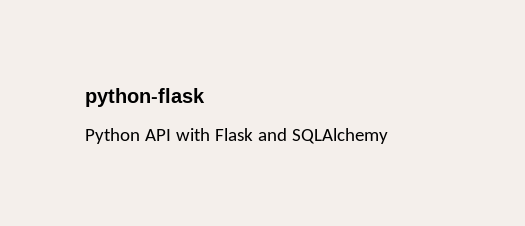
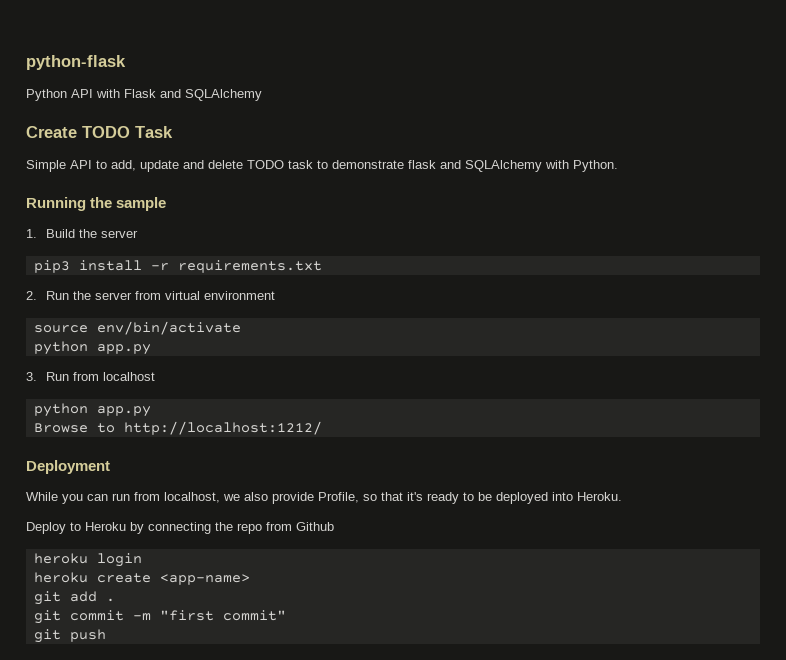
(388, 136) none -> [26,126,173,138] [26,160,618,172] [26,197,167,211] [26,229,138,238] [33,260,322,273] [26,291,275,300] [33,321,241,335] [33,341,151,355] [26,372,155,381] [33,403,151,417] [33,421,322,435] [26,460,110,474] [26,492,622,504] [26,522,334,534] [33,553,142,567] [33,572,250,585] [33,591,115,605] [33,610,286,624] [33,629,106,643] // Create TODO Task // Simple API to add, update and delete TODO task to demonstrate flask and SQLAlchemy with Python. // Running the sample // 1. Build the server // pip3 install -r requirements.txt // 2. Run the server from virtual environment // source env/bin/activate // python app.py // 3. Run from localhost // python app.py // Browse to http://localhost:1212/ // Deployment // While you can run from localhost, we also provide Profile, so that it's ready to be deployed into Heroku. // Deploy to Heroku by connecting the repo from Github // heroku login // heroku create <app-name> // git add . // git commit -m "first commit" // git push

